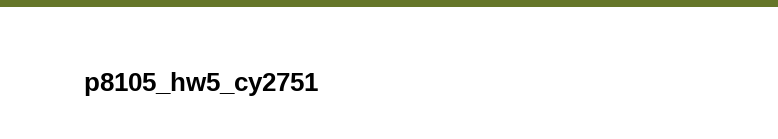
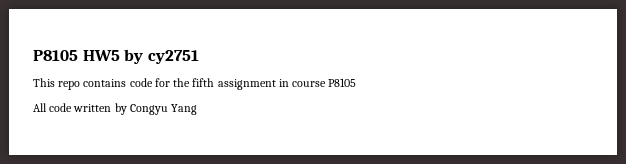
[84,72,318,96] p8105_hw5_cy2751 -> [33,49,199,64] [33,78,357,90] [33,103,198,115] P8105 HW5 by cy2751 // This repo contains code for the fifth assignment in course P8105 // All code written by Congyu Yang

